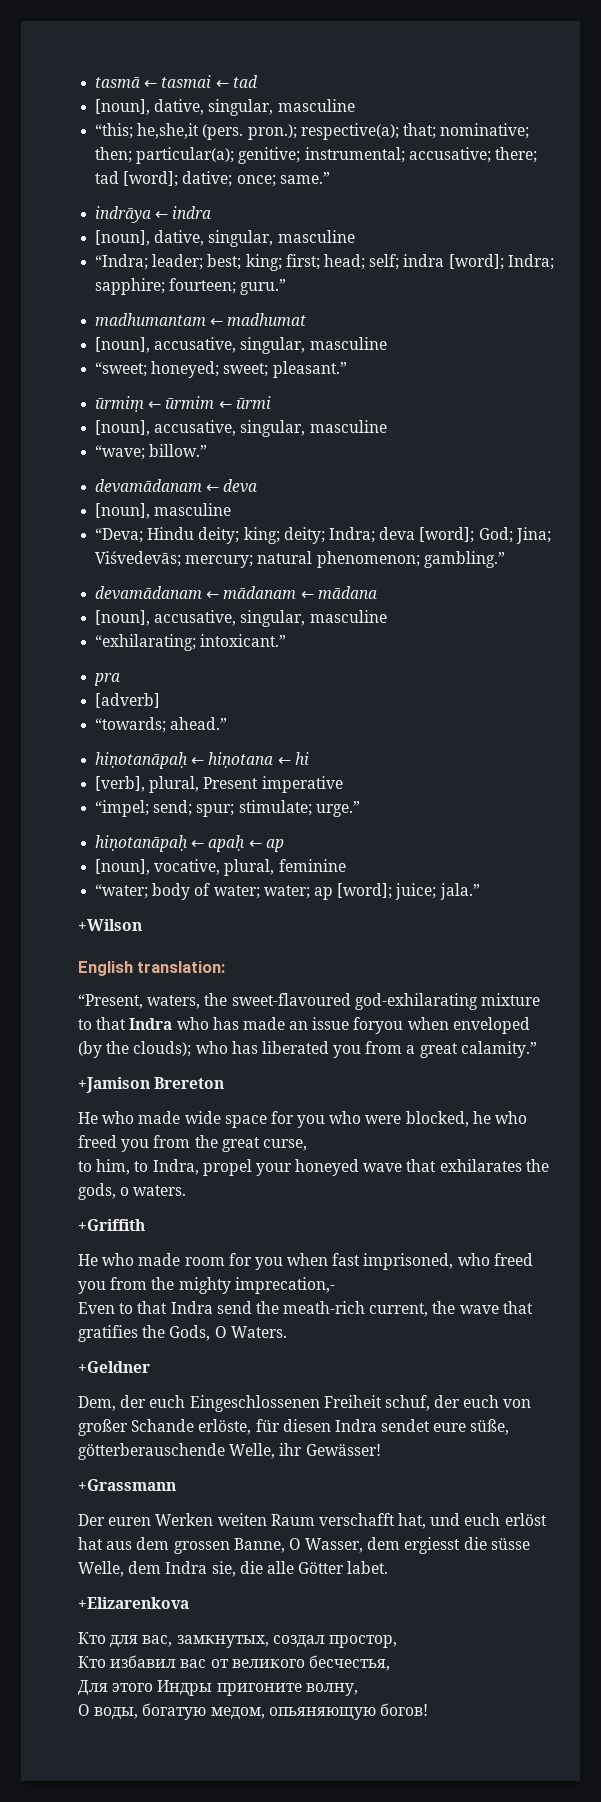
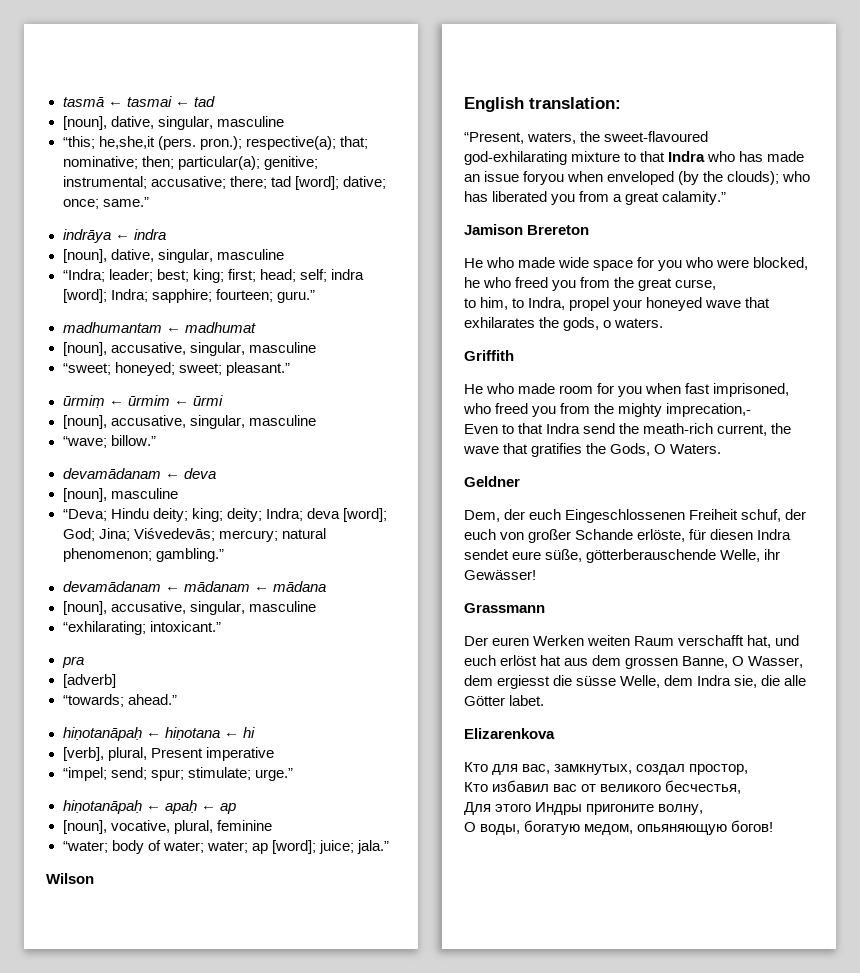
[78,919,142,931] +Wilson -> [46,873,94,884] Wilson
[78,1077,150,1093] +Jamison -> [464,224,523,235] Jamison
[78,1219,145,1231] +Griffith -> [464,350,514,361] Griffith
[78,1361,150,1373] +Geldner -> [464,476,520,487] Geldner
[78,1479,176,1491] +Grassmann -> [464,603,545,613] Grassmann
[78,1597,189,1609] +Elizarenkova -> [464,728,555,739] Elizarenkova

